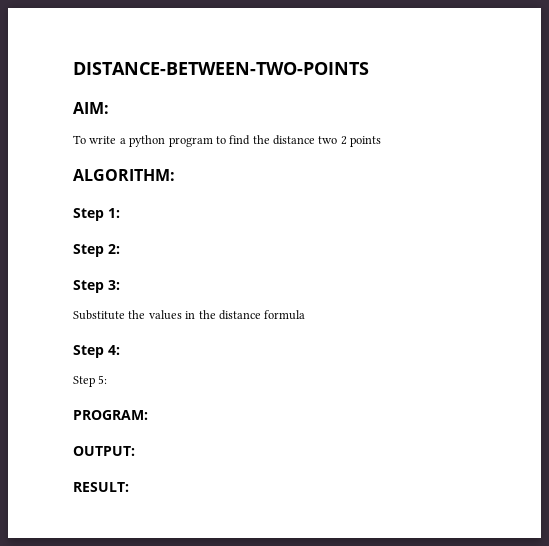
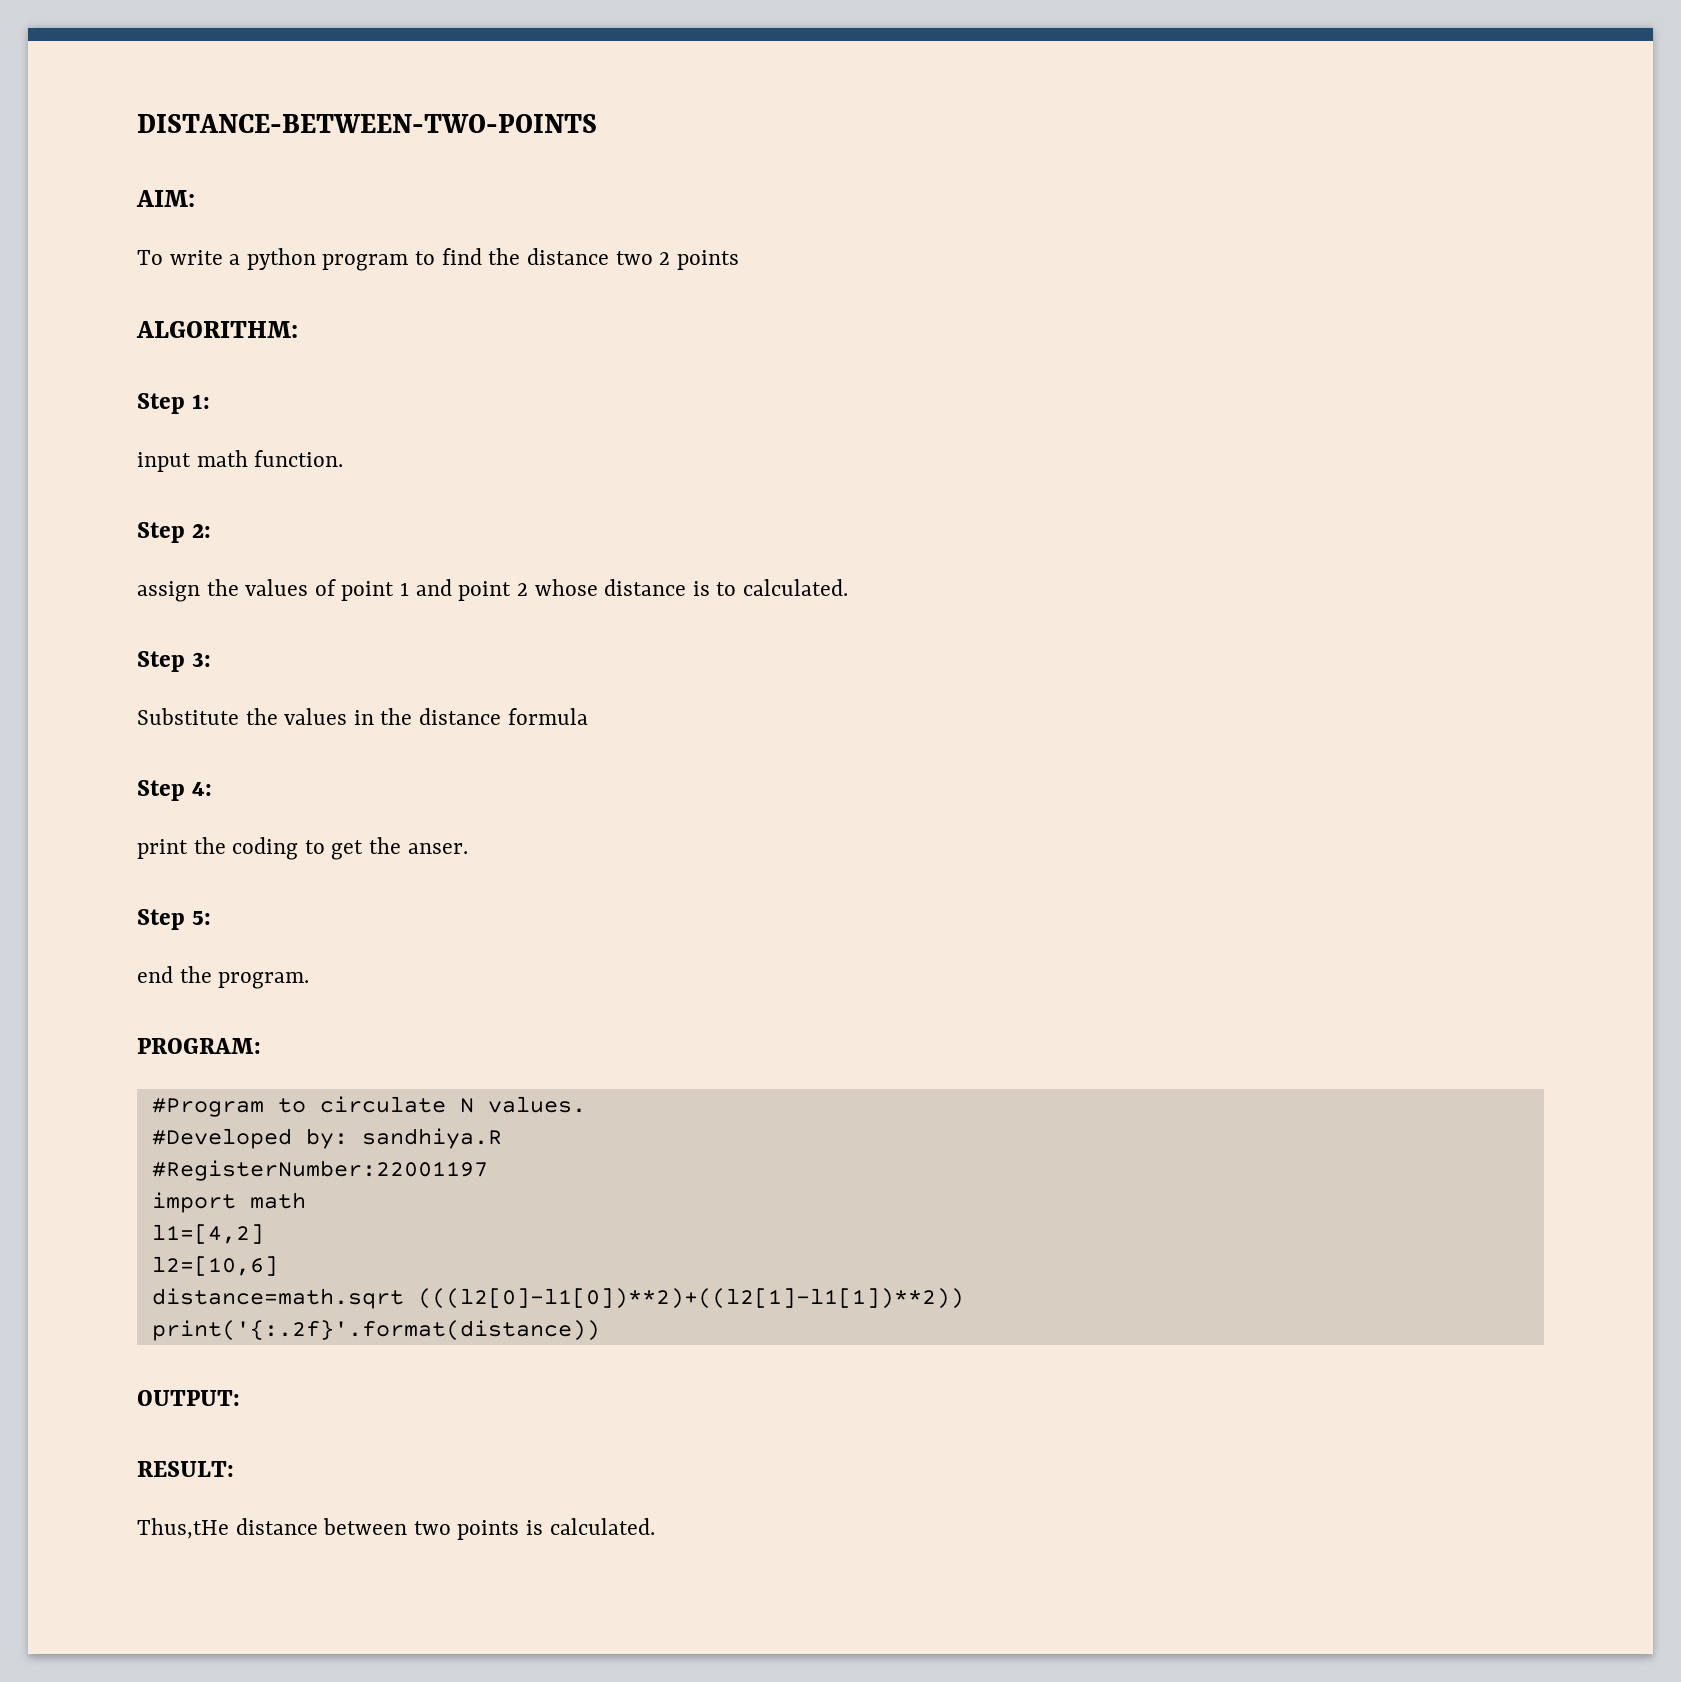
(120, 213) none -> [137,450,344,472] // input math function.
(120, 249) none -> [137,579,848,602] // assign the values of point 1 and point 2 whose distance is to calculated.
[73,375,108,387] [73,410,148,420] [73,446,135,456] [73,482,129,492] Step 5: // PROGRAM: // OUTPUT: // RESULT: -> [137,837,468,860] [137,909,212,930] [137,966,310,989] [137,1038,261,1054] [151,1096,586,1117] [151,1128,502,1149] [151,1160,488,1181] [151,1192,306,1213] [151,1224,264,1244] [151,1256,278,1276] [151,1288,964,1309] [151,1320,600,1341] [137,1390,240,1406] [137,1461,234,1477] [137,1518,655,1540] print the coding to get the anser. // Step 5: // end the program. // PROGRAM: // #Program to circulate N values. // #Developed by: sandhiya.R // #RegisterNumber:22001197 // import math // l1=[4,2] // l2=[10,6] // distance=math.sqrt (((l2[0]-l1[0])**2)+((l2[1]-l1[1])**2)) // print('{:.2f}'.format(distance)) // OUTPUT: // RESULT: // Thus,tHe distance between two points is calculated.

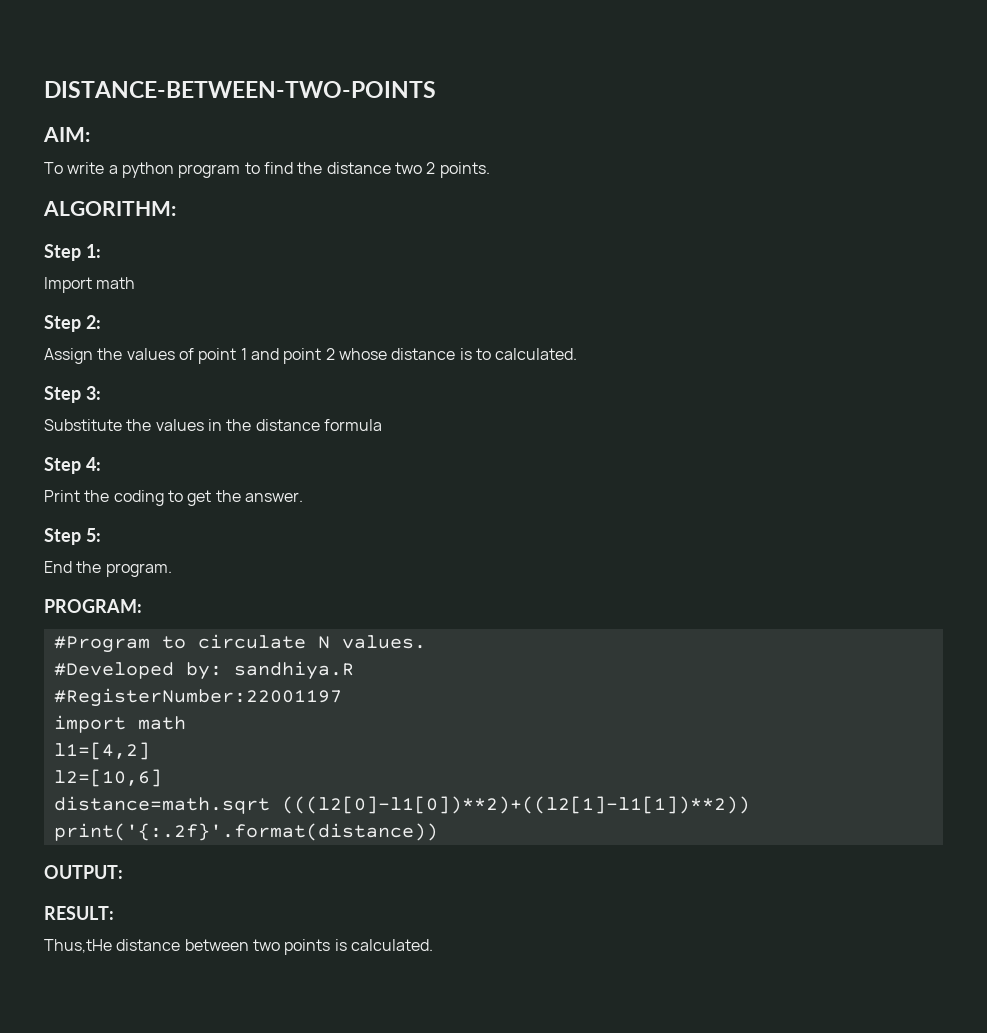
[676,250,739,270] points -> [439,162,490,178] points.
[137,450,344,472] input math function. -> [44,277,136,293] Import math
[137,581,200,602] assign -> [44,348,93,364] Assign
[137,839,188,859] print -> [44,490,80,502] Print
[407,843,468,854] anser. -> [244,492,303,502] answer.
[137,966,173,983] end -> [44,561,72,573] End

